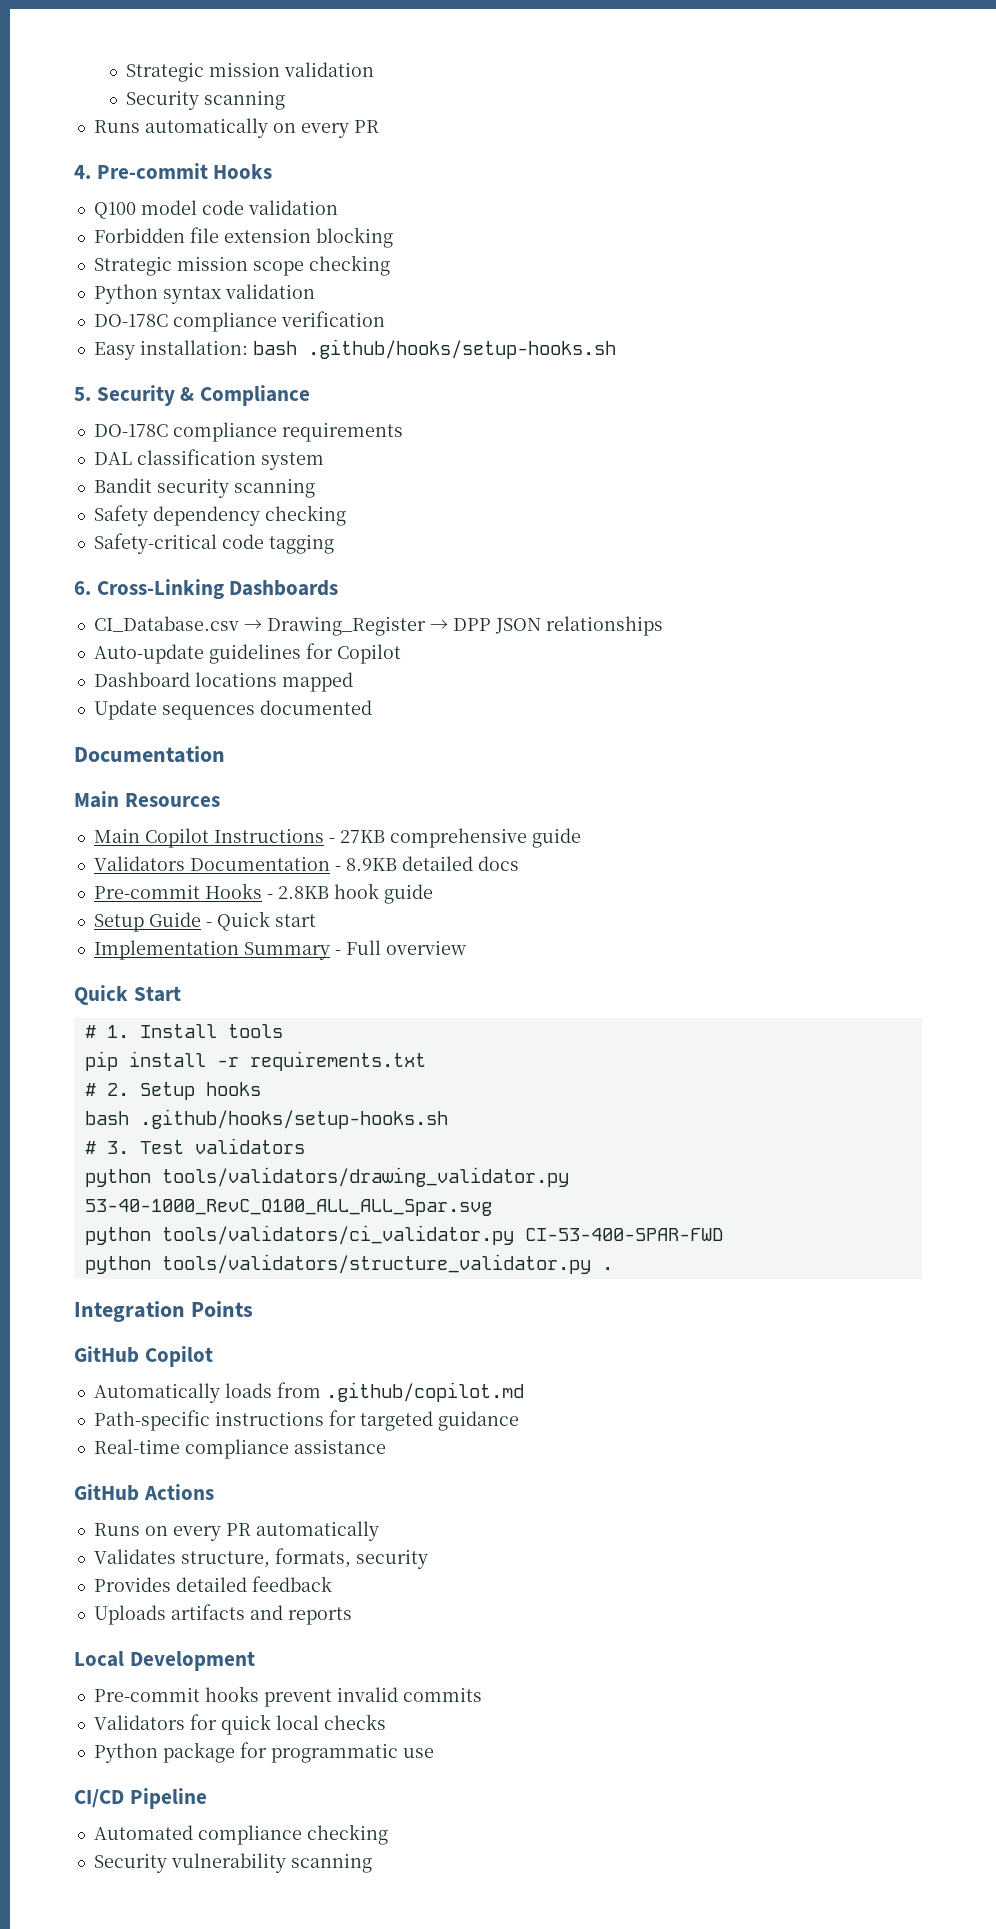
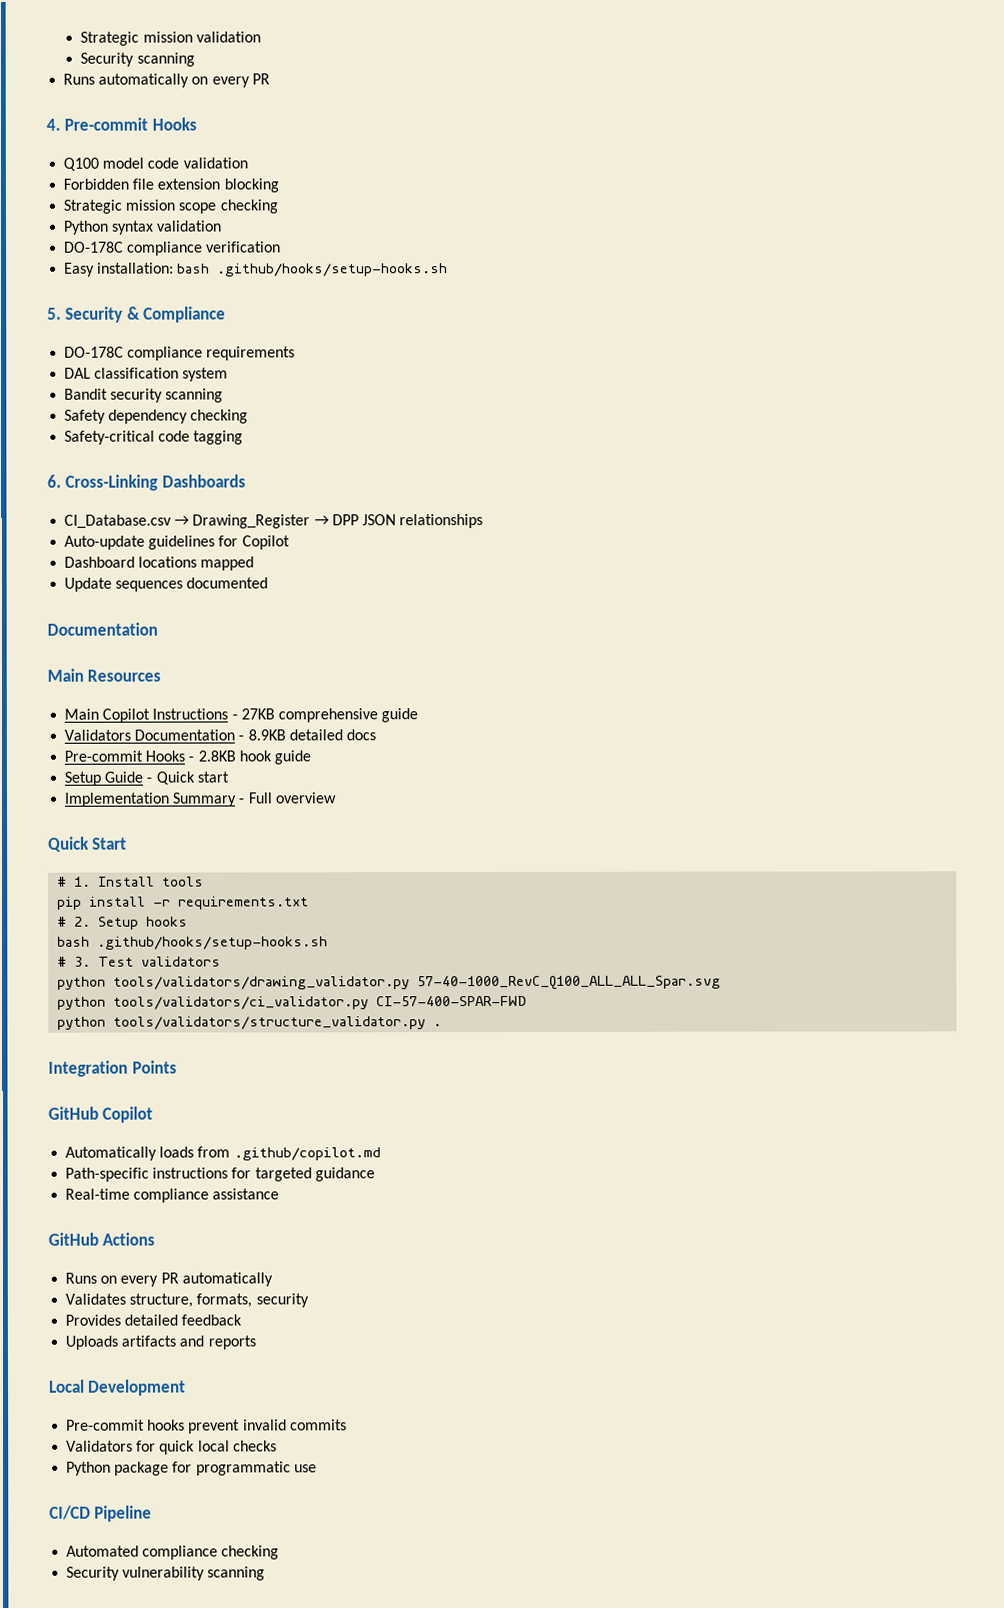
[84,1199,492,1216] 53-40-1000_RevC_Q100_ALL_ALL_Spar.svg -> [417,975,722,991] 57-40-1000_RevC_Q100_ALL_ALL_Spar.svg
[524,1228,723,1241] CI-53-400-SPAR-FWD -> [376,995,528,1007] CI-57-400-SPAR-FWD

